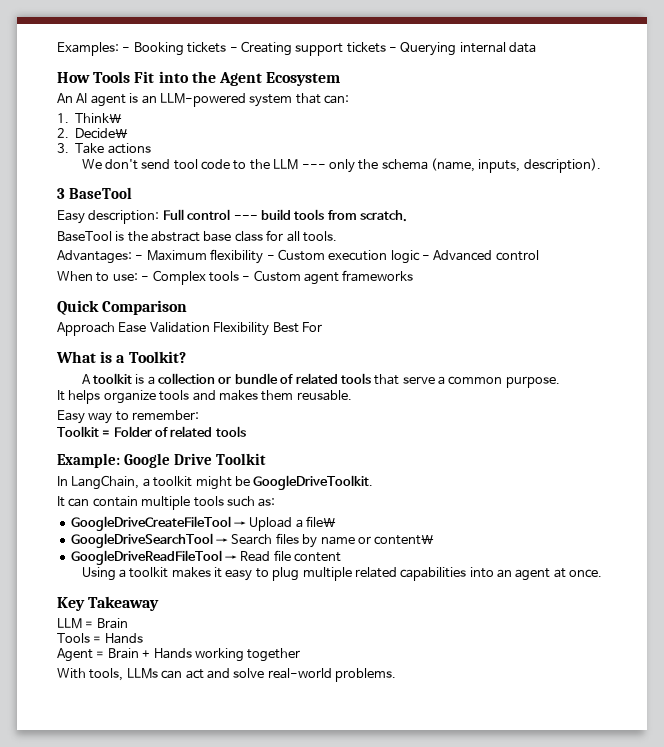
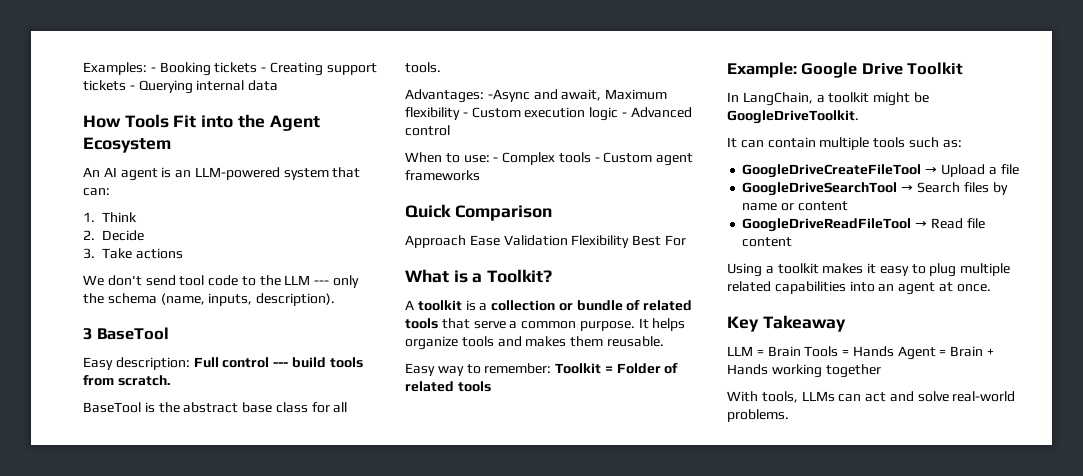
[75,113,123,123] Think\ -> [102,212,137,222] Think
[75,128,129,139] Decide\ -> [102,230,144,241] Decide
[135,255,144,260] - -> [487,89,602,102] -Async and await,
(560, 382) // -> (635, 326) none
(200, 415) // -> (552, 368) none
[306,516,337,527] file\ -> [1000,164,1019,175] file
[374,535,435,545] content\ -> [797,201,848,211] content
(128, 623) // -> (801, 351) none
(143, 638) // -> (894, 351) none

